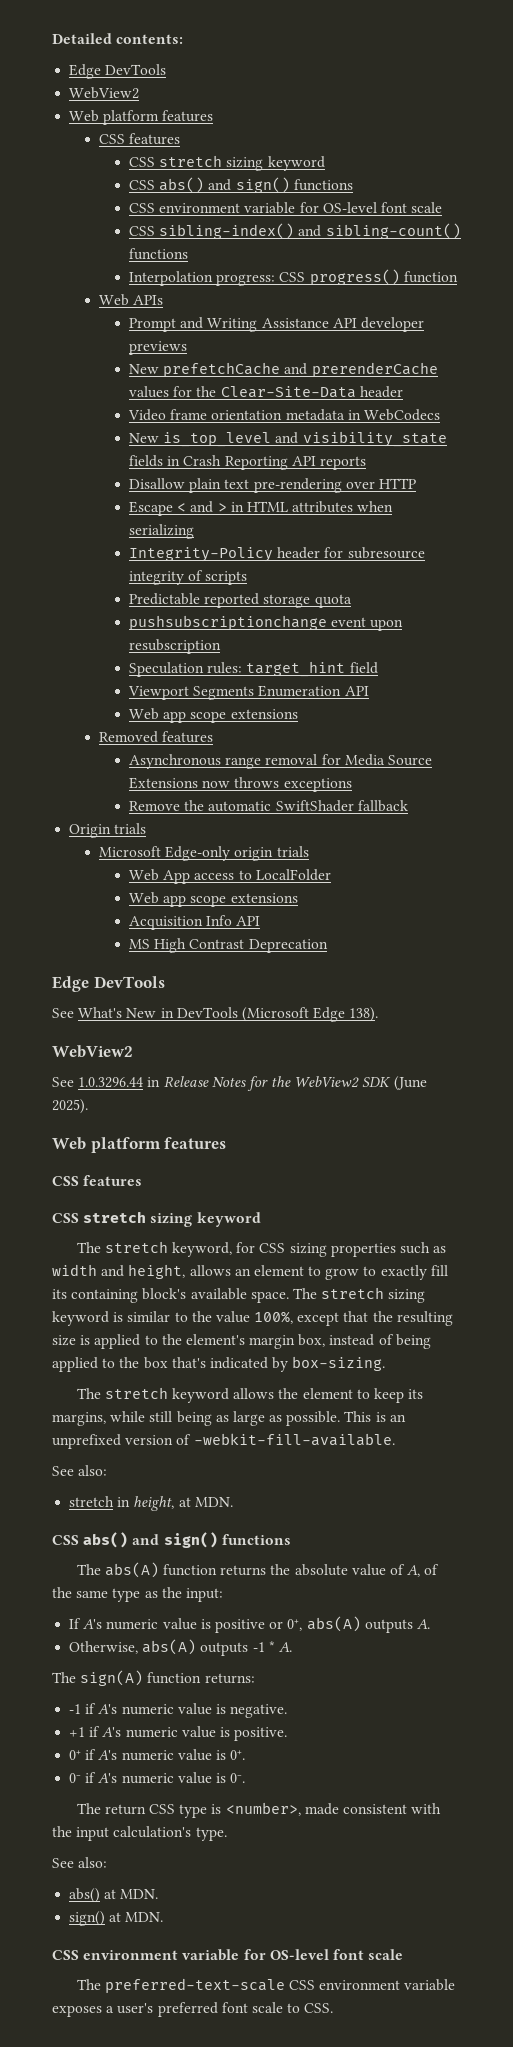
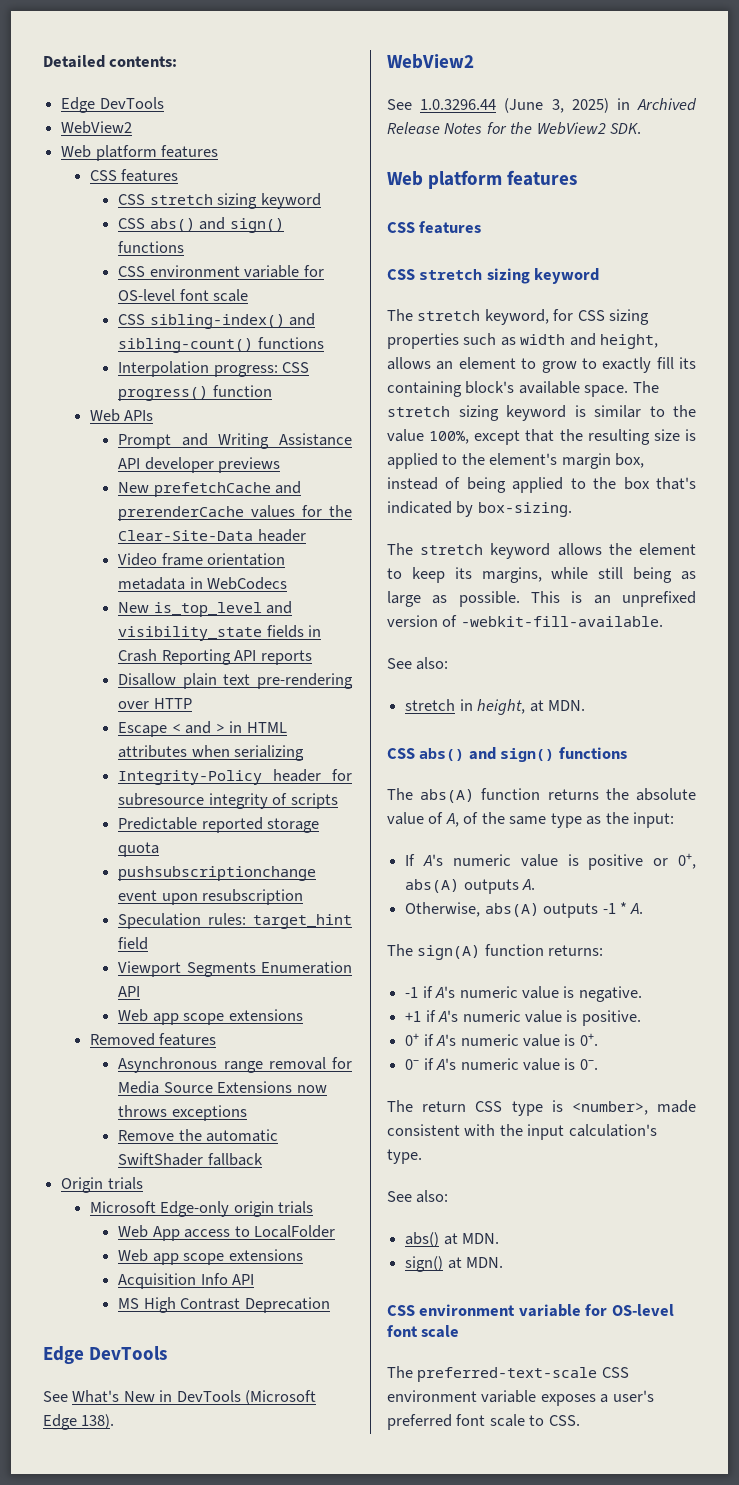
[147,1077,161,1087] in -> [504,98,697,113] (June 3, 2025) in Archived
[362,1076,427,1091] [52,1099,88,1114] SDK (June 2025). -> [610,123,642,134] SDK.

